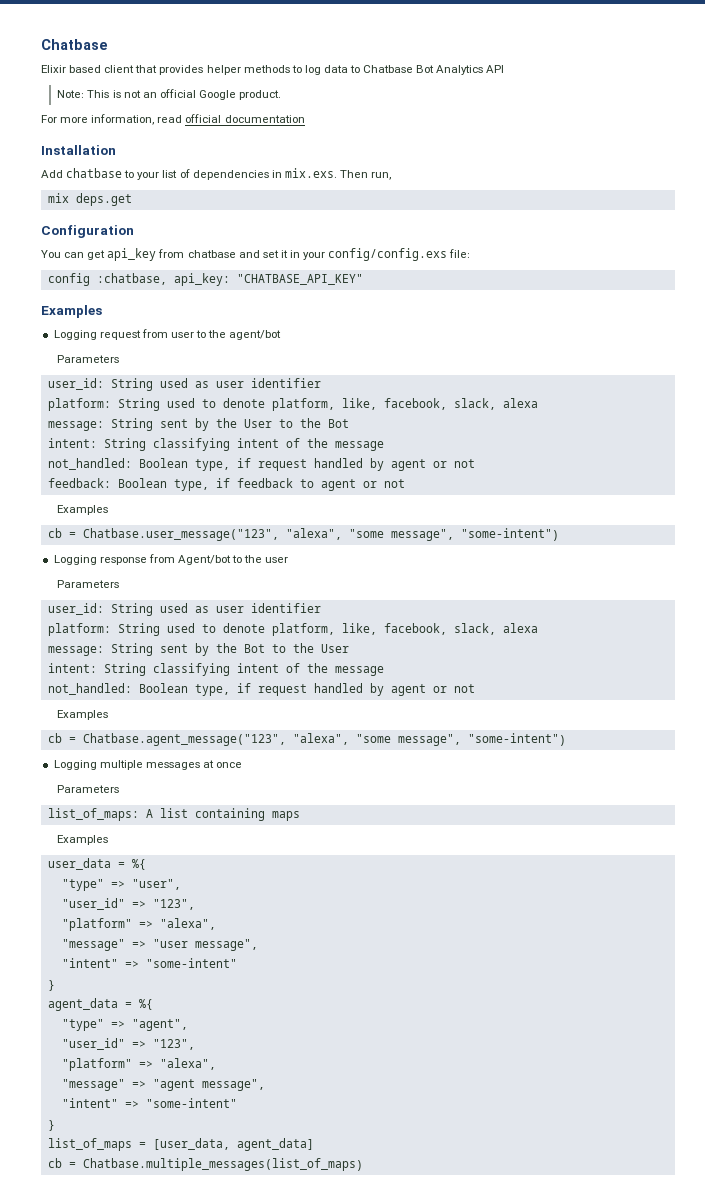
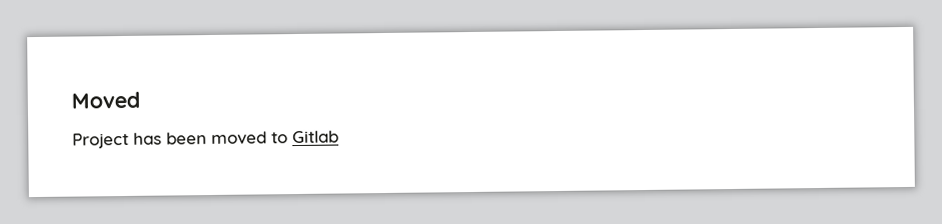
[41,39,108,50] [41,65,505,75] [57,89,282,100] [41,114,305,125] [41,145,116,155] [41,168,392,180] [47,193,132,206] [41,225,134,238] [41,248,471,261] [47,273,363,286] [41,305,102,318] [53,329,282,340] [57,355,120,363] [47,378,321,391] [47,398,538,411] [47,418,349,431] [47,438,384,451] [47,458,475,471] [47,478,405,491] [57,505,109,515] [47,528,559,541] [53,554,289,565] [57,580,120,588] [47,603,321,616] [47,623,538,636] [47,643,349,656] [47,663,384,676] [47,683,475,696] [57,710,109,720] [47,733,566,746] [53,760,243,770] [57,785,120,793] [47,808,300,821] [57,835,109,845] [47,858,146,870] [61,879,181,891] [61,898,195,910] [61,918,216,931] [61,939,258,951] [61,958,237,968] [47,980,55,991] [47,998,153,1011] [61,1019,188,1031] [61,1038,195,1050] [61,1058,216,1071] [61,1079,265,1091] [61,1098,237,1108] [47,1120,55,1131] [47,1138,314,1151] [47,1158,363,1171] Chatbase // Elixir based client that provides helper methods to log data to Chatbase Bot Analytics API // Note: This is not an official Google product. // For more information, read official documentation // Installation // Add chatbase to your list of dependencies in mix.exs. Then run, // mix deps.get // Configuration // You can get api_key from chatbase and set it in your config/config.exs file: // config :chatbase, api_key: "CHATBASE_API_KEY" // Examples // Logging request from user to the agent/bot // Parameters // user_id: String used as user identifier // platform: String used to denote platform, like, facebook, slack, alexa // message: String sent by the User to the Bot // intent: String classifying intent of the message // not_handled: Boolean type, if request handled by agent or not // feedback: Boolean type, if feedback to agent or not // Examples // cb = Chatbase.user_message("123", "alexa", "some message", "some-intent") // Logging response from Agent/bot to the user // Parameters // user_id: String used as user identifier // platform: String used to denote platform, like, facebook, slack, alexa // message: String sent by the Bot to the User // intent: String classifying intent of the message // not_handled: Boolean type, if request handled by agent or not // Examples // cb = Chatbase.agent_message("123", "alexa", "some message", "some-intent") // Logging multiple messages at once // Parameters // list_of_maps: A list containing maps // Examples // user_data = %{ // "type" => "user", // "user_id" => "123", // "platform" => "alexa", // "message" => "user message", // "intent" => "some-intent" // } // agent_data = %{ // "type" => "agent", // "user_id" => "123", // "platform" => "alexa", // "message" => "agent message", // "intent" => "some-intent" // } // list_of_maps = [user_data, agent_data] // cb = Chatbase.multiple_messages(list_of_maps) -> [71,91,140,109] [72,130,339,149] Moved // Project has been moved to Gitlab

